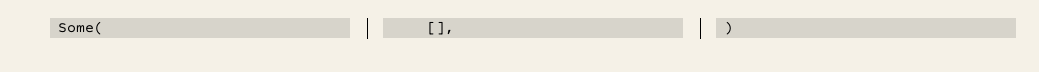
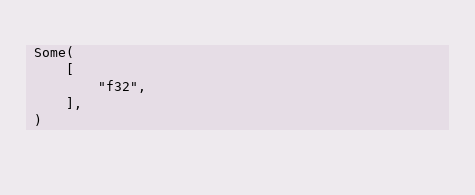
[427,21,455,35] [], -> [66,63,75,75] [98,80,147,93] [66,97,83,110] [ // "f32", // ],

